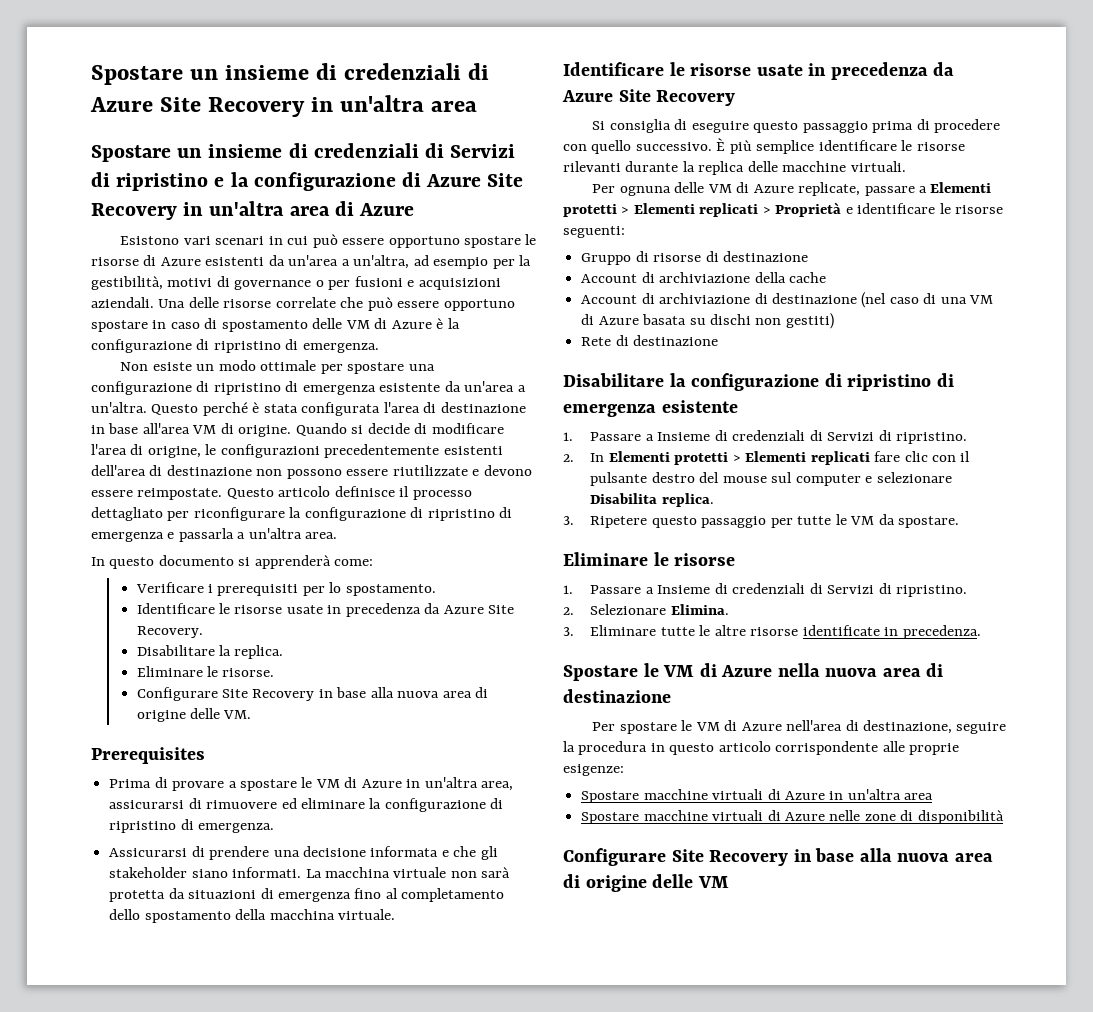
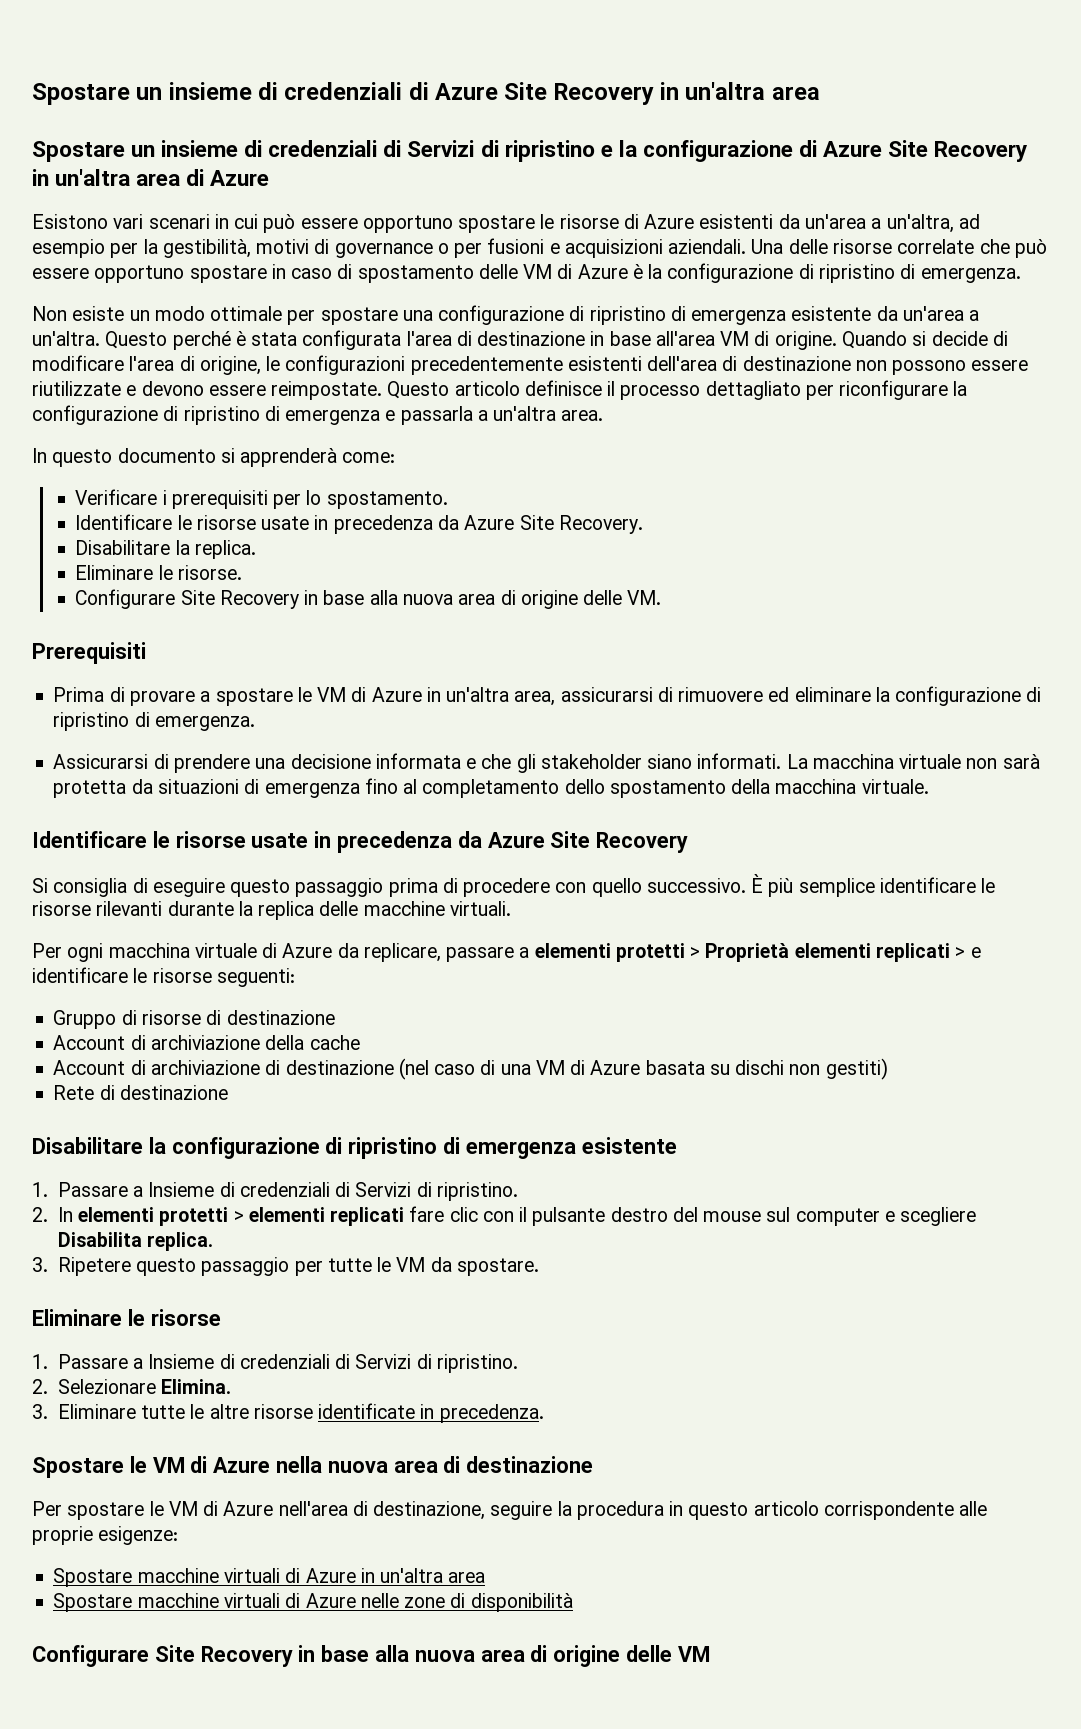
[91,747,205,764] Prerequisites -> [32,642,146,664] Prerequisiti
[619,182,861,196] ognuna delle VM di Azure replicate, -> [67,943,441,962] ogni macchina virtuale di Azure da replicare,
[930,182,992,193] [563,203,695,217] Elementi protetti > Elementi -> [534,943,871,962] elementi protetti > Proprietà elementi
[775,202,842,217] Proprietà -> (966, 952) none
[608,451,807,465] Elementi protetti > Elementi -> [78,1207,325,1226] elementi protetti > elementi
[876,472,952,483] selezionare -> [900,1207,977,1226] scegliere

